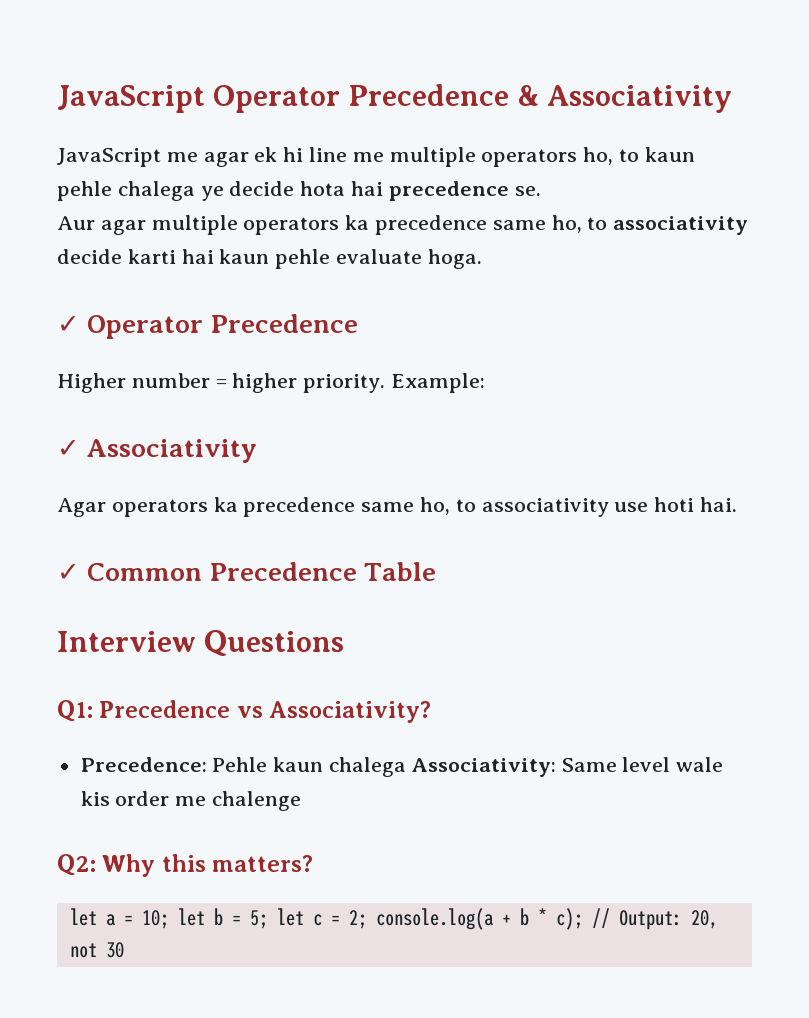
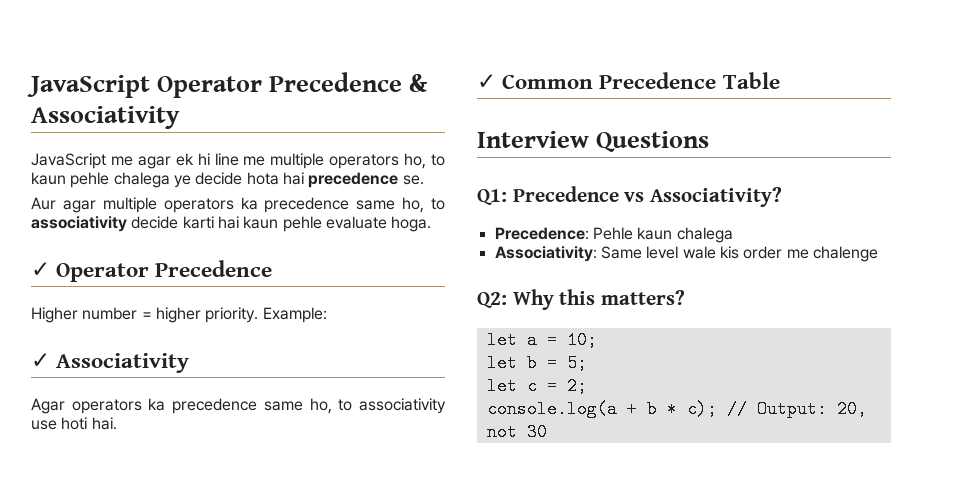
(407, 767) none -> (733, 235) //
(169, 919) none -> (597, 340) //
(268, 919) none -> (587, 363) //
(367, 919) none -> (587, 386) //

